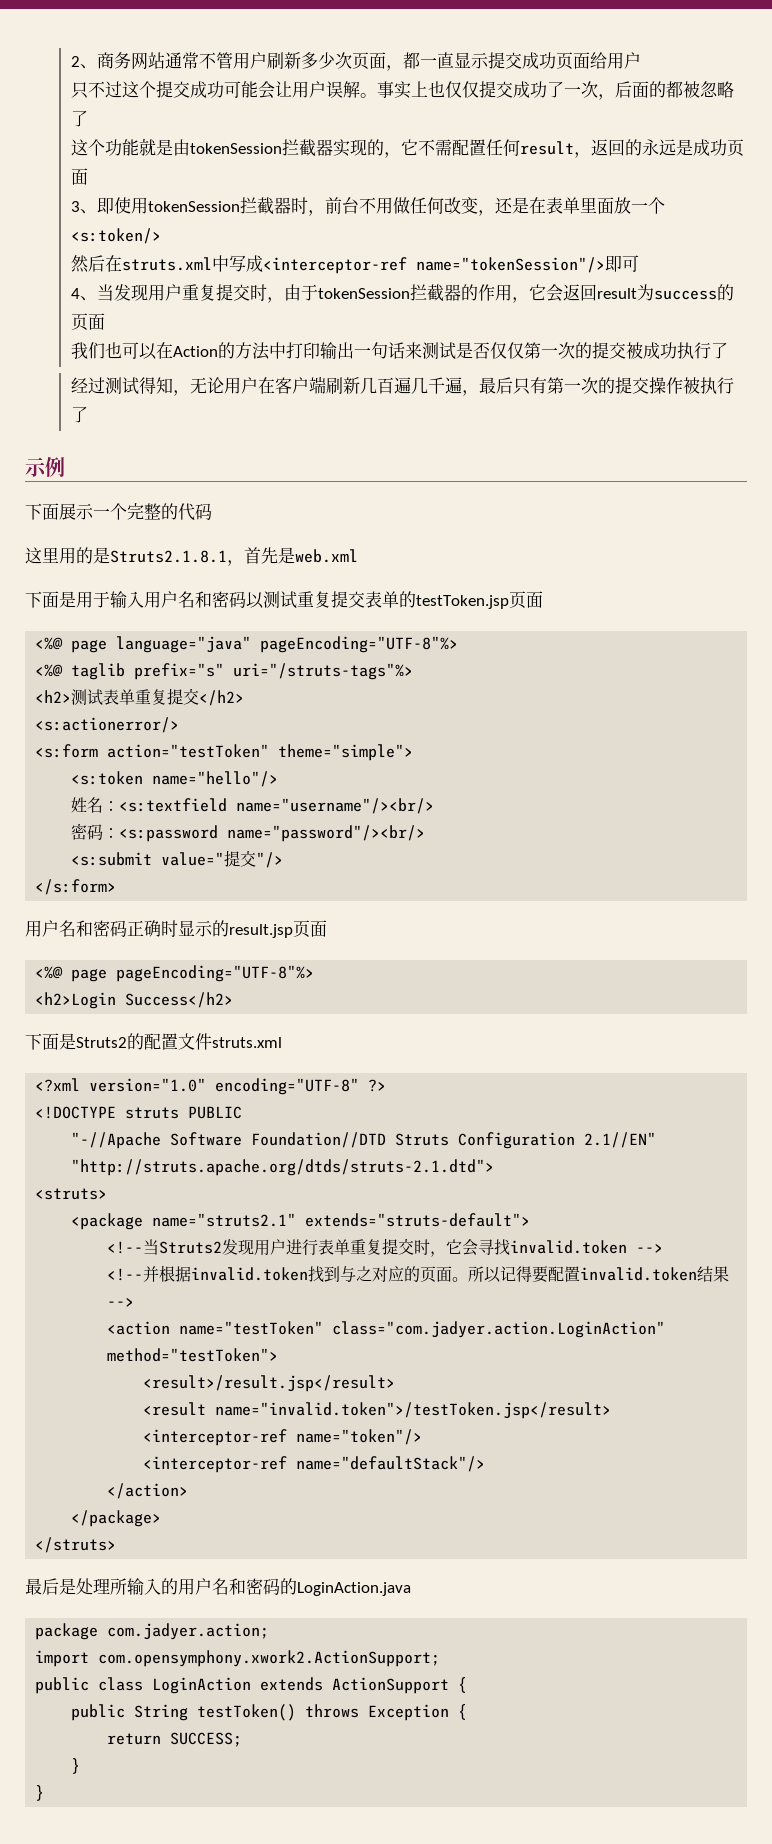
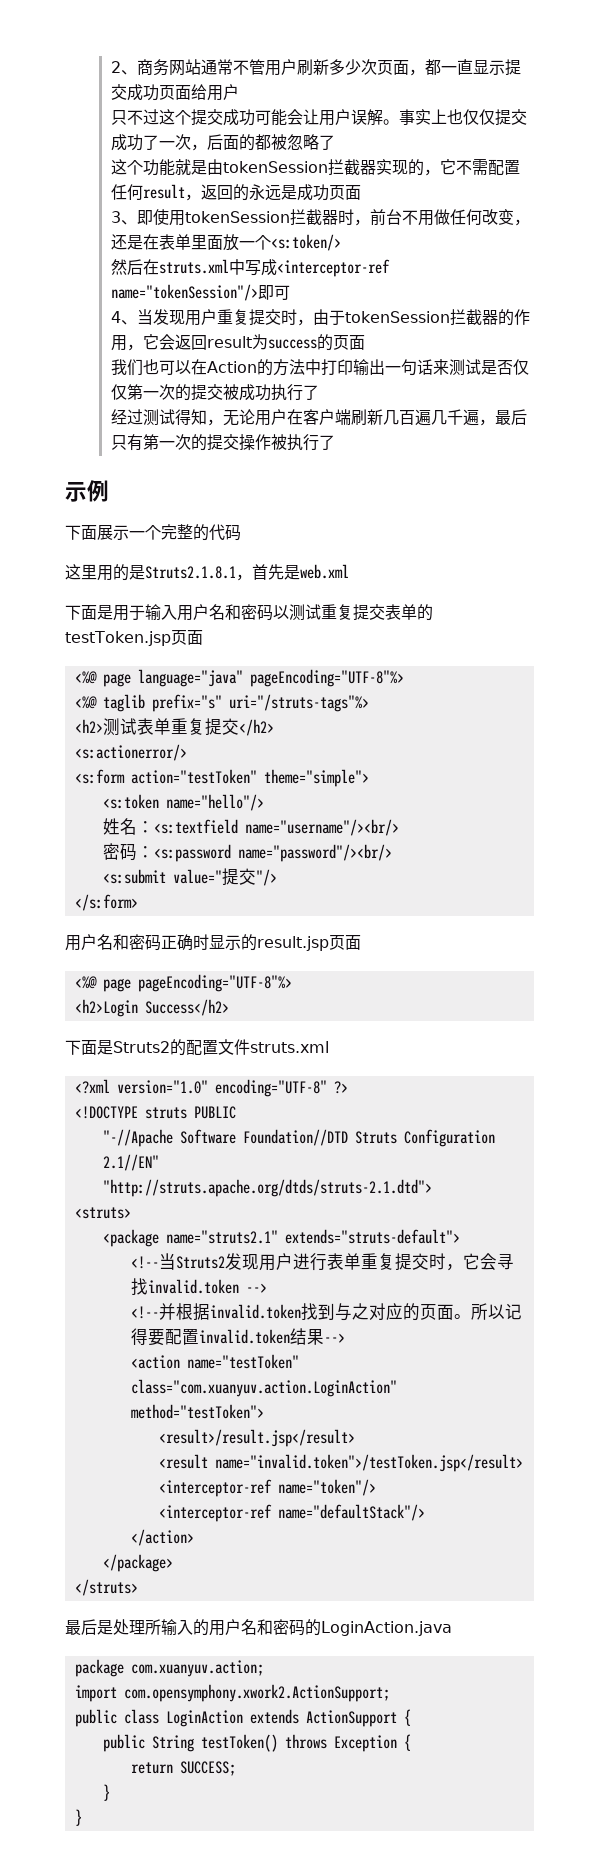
[332,1321,666,1338] class="com.jadyer.action.LoginAction" -> [130,1379,397,1397] class="com.xuanyuv.action.LoginAction"
[107,1623,270,1640] com.jadyer.action; -> [130,1660,264,1677] com.xuanyuv.action;

